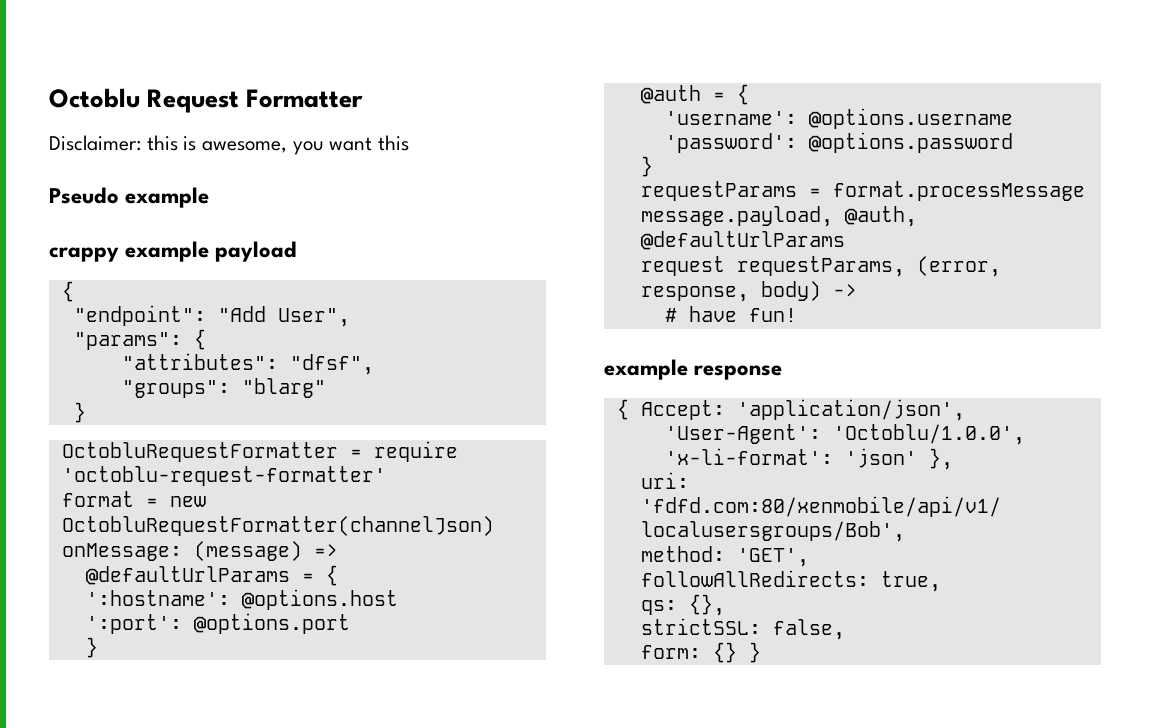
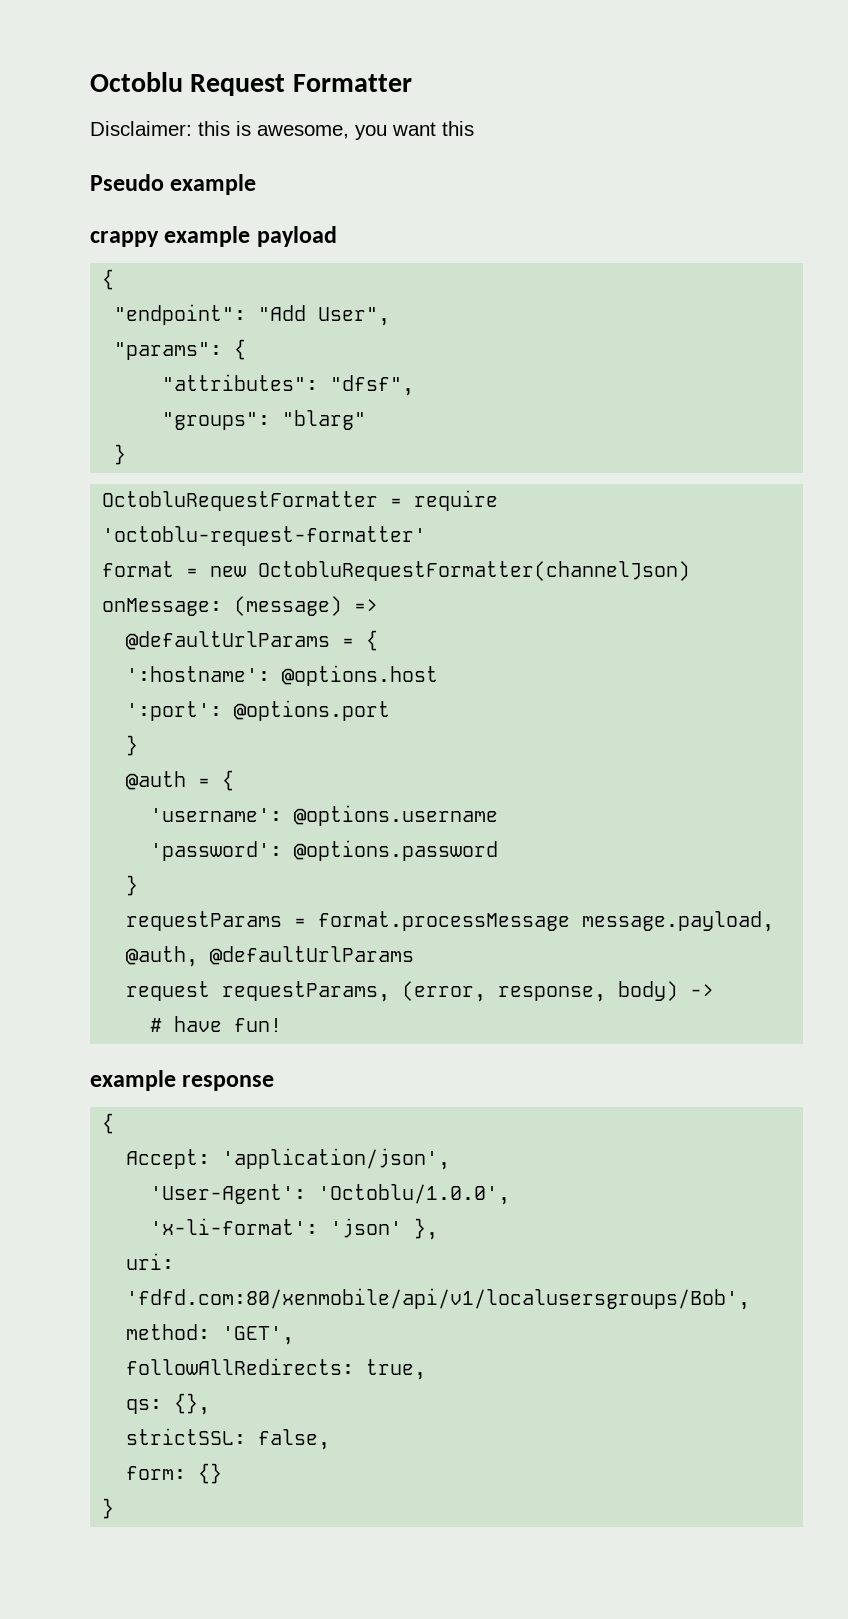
(629, 409) none -> (115, 1123) //
(737, 652) none -> (223, 1473) //

